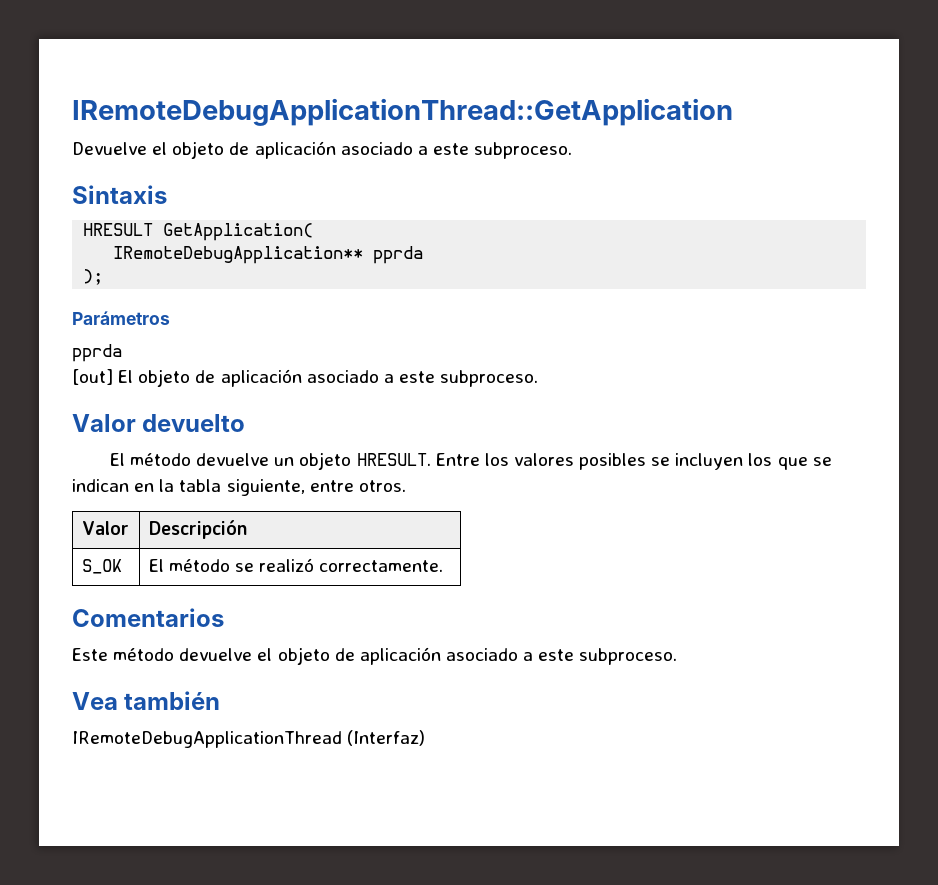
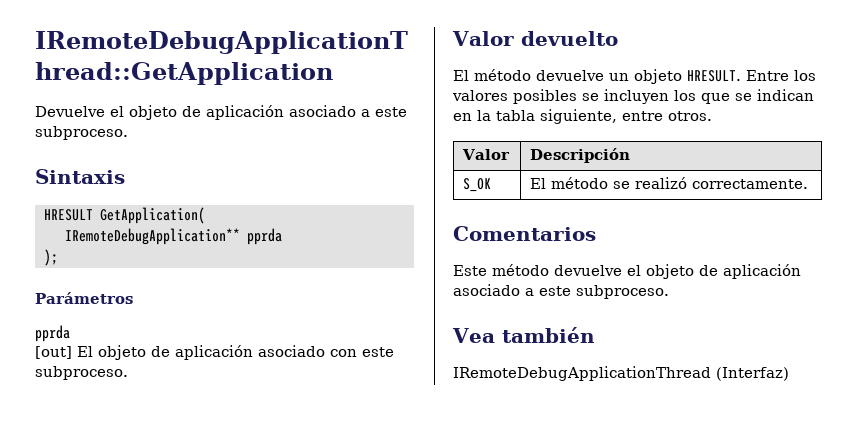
[383,374,394,383] a -> [330,349,357,357] con

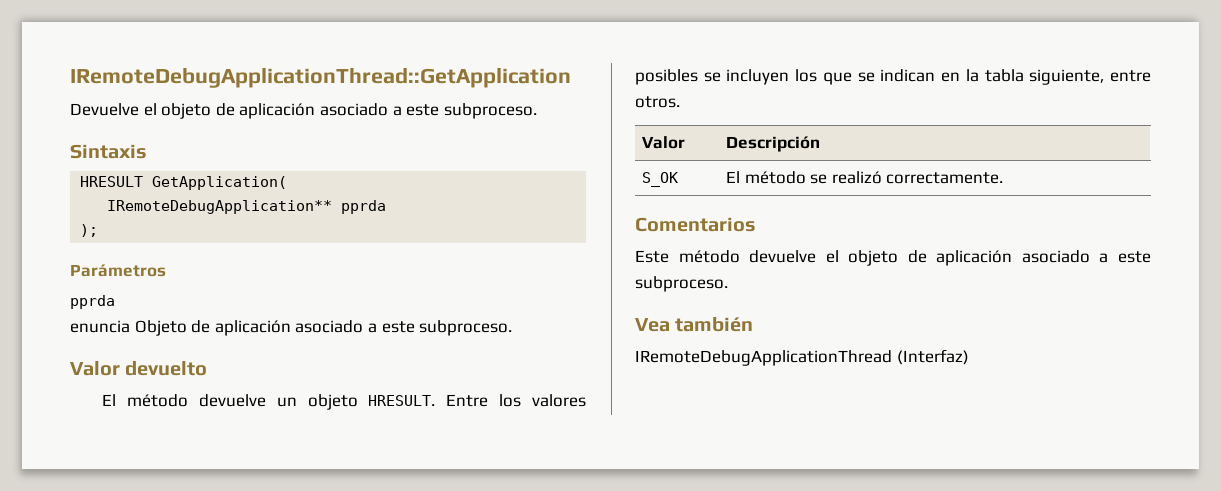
[35,345,357,360] [out] El objeto de aplicación asociado con -> [70,320,377,336] enuncia Objeto de aplicación asociado a

